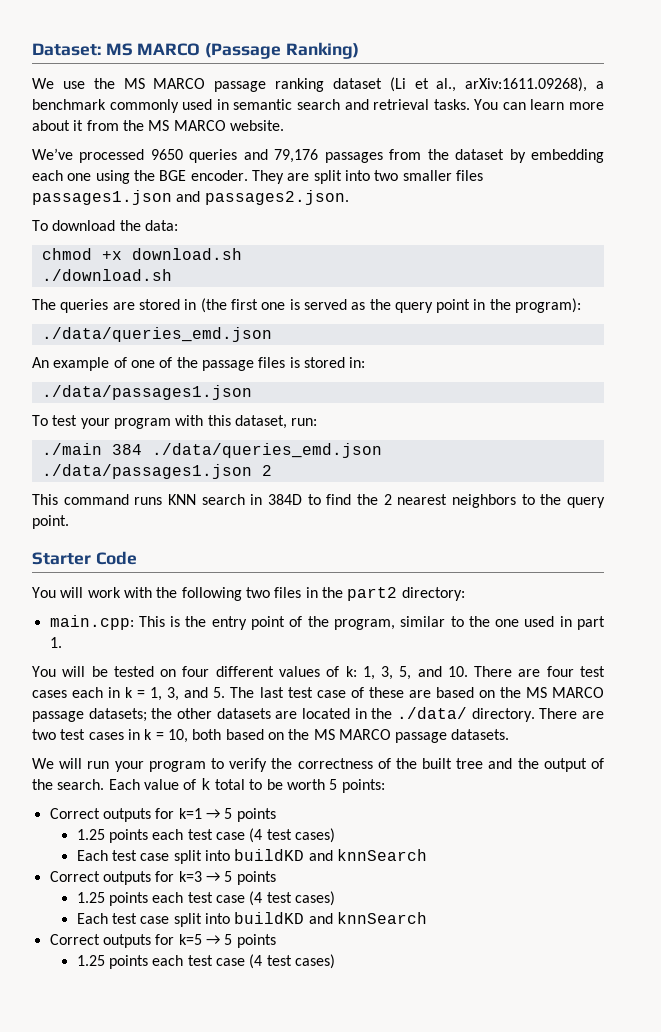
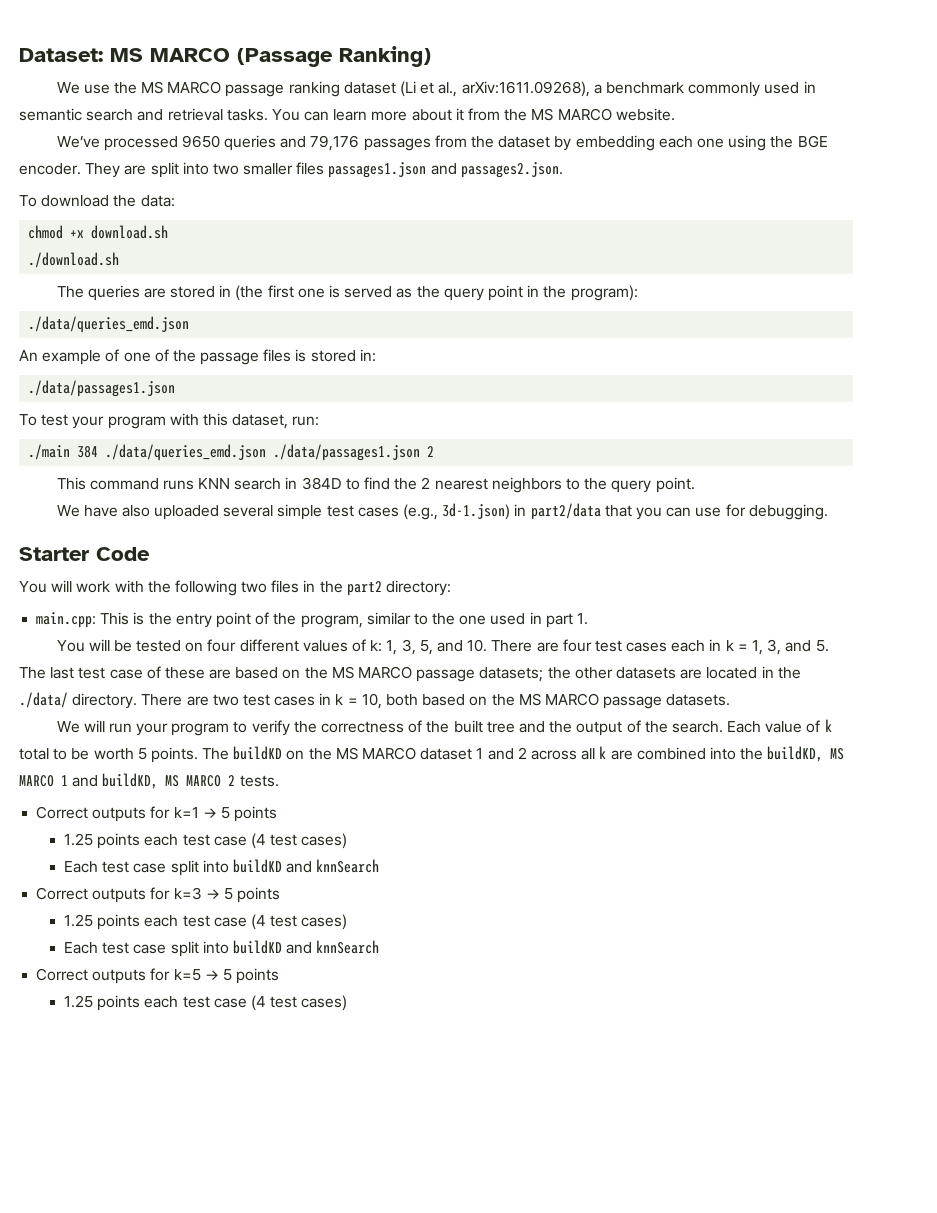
(69, 522) none -> [56,503,828,520] // We have also uploaded several simple test cases (e.g., 3d-1.json) in part2/data that you can use for debugging.
[341,779,385,793] points: -> [150,746,845,763] [19,773,279,789] points. The buildKD on the MS MARCO dataset 1 and 2 across all k are combined into the buildKD, MS MARCO 1 and buildKD, MS MARCO 2 tests.

